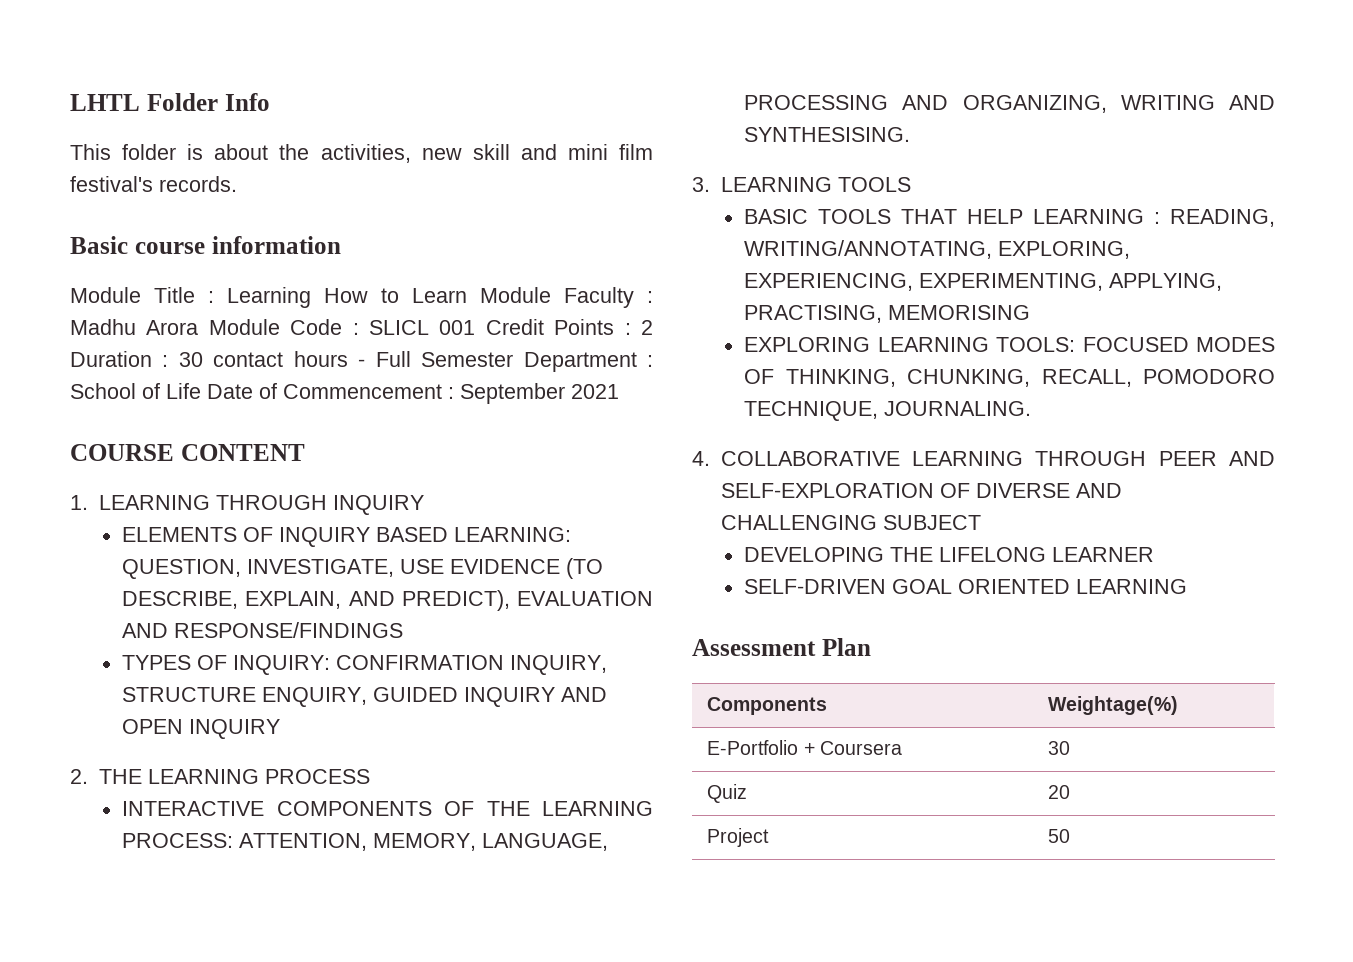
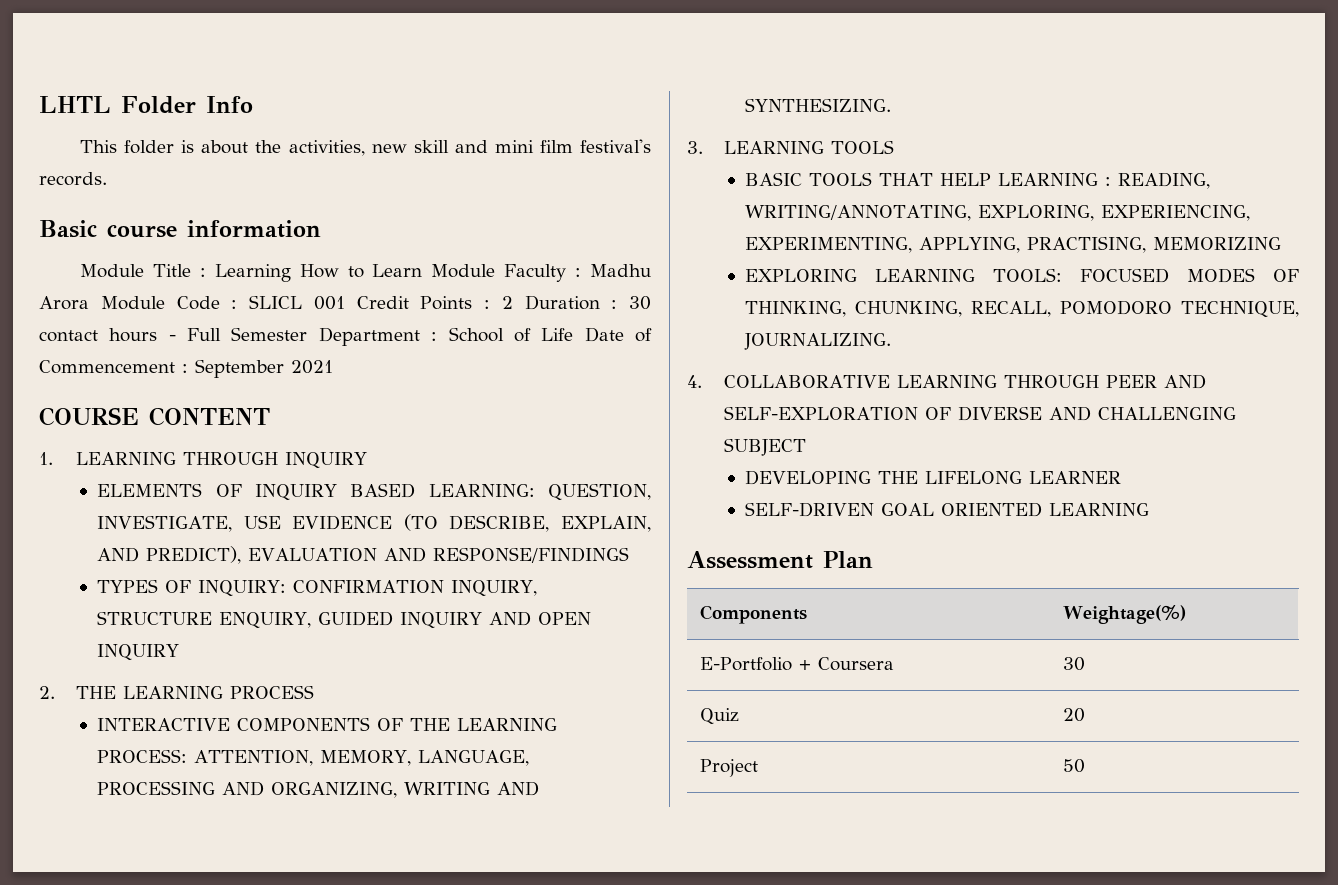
[744,127,911,142] SYNTHESISING. -> [745,98,892,112] SYNTHESIZING.
[888,305,1031,320] MEMORISING -> [1153,237,1282,250] MEMORIZING
[884,401,1032,416] JOURNALING. -> [744,333,892,350] JOURNALIZING.

